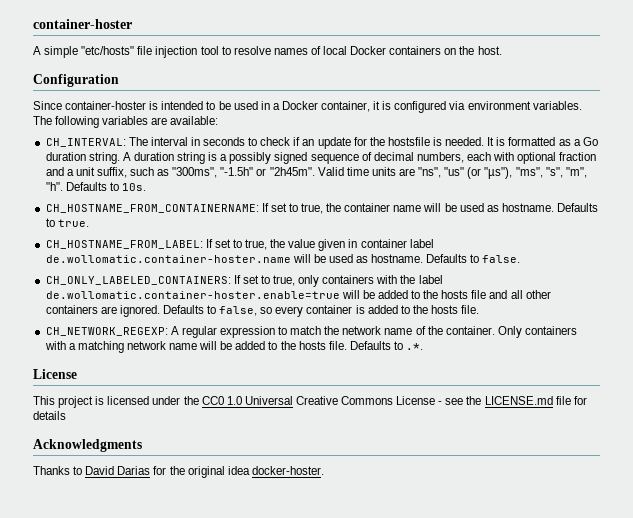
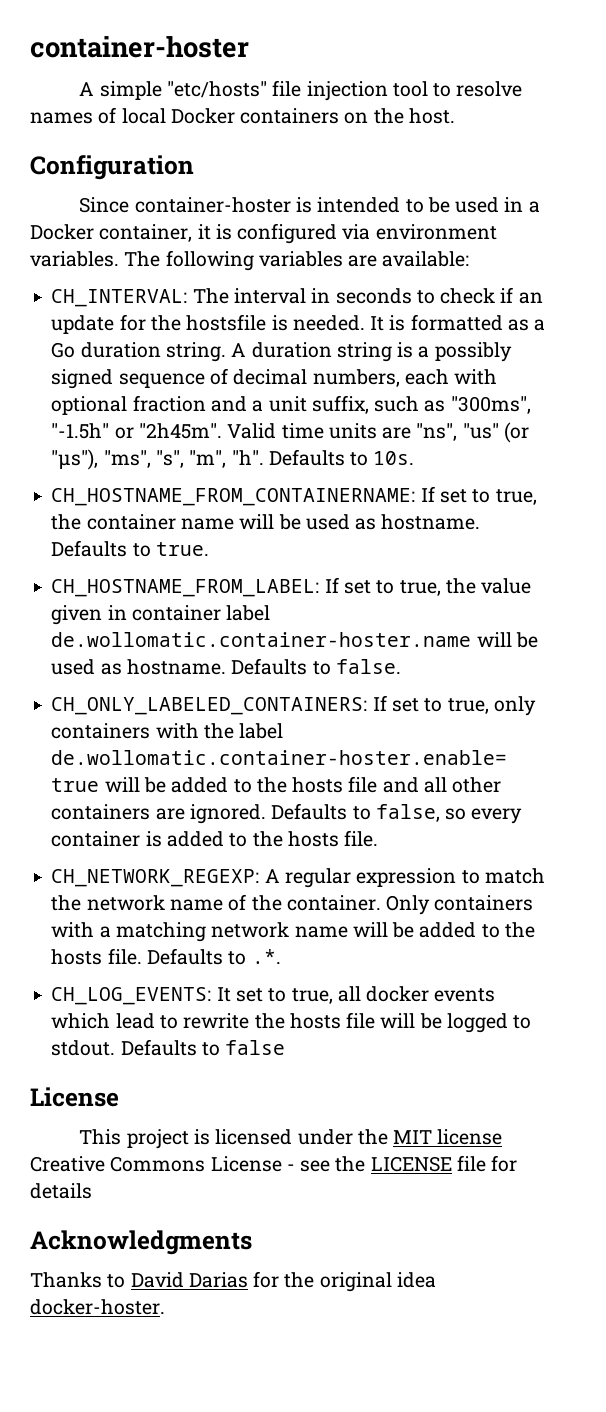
(424, 346) none -> [51,986,496,1005] [51,1012,532,1033] [51,1039,286,1056] // CH_LOG_EVENTS: It set to true, all docker events which lead to rewrite the hosts file will be logged to stdout. Defaults to false
[201,396,293,405] CC0 1.0 Universal -> [393,1129,503,1145] MIT license
[484,396,553,405] LICENSE.md -> [370,1156,452,1172] LICENSE

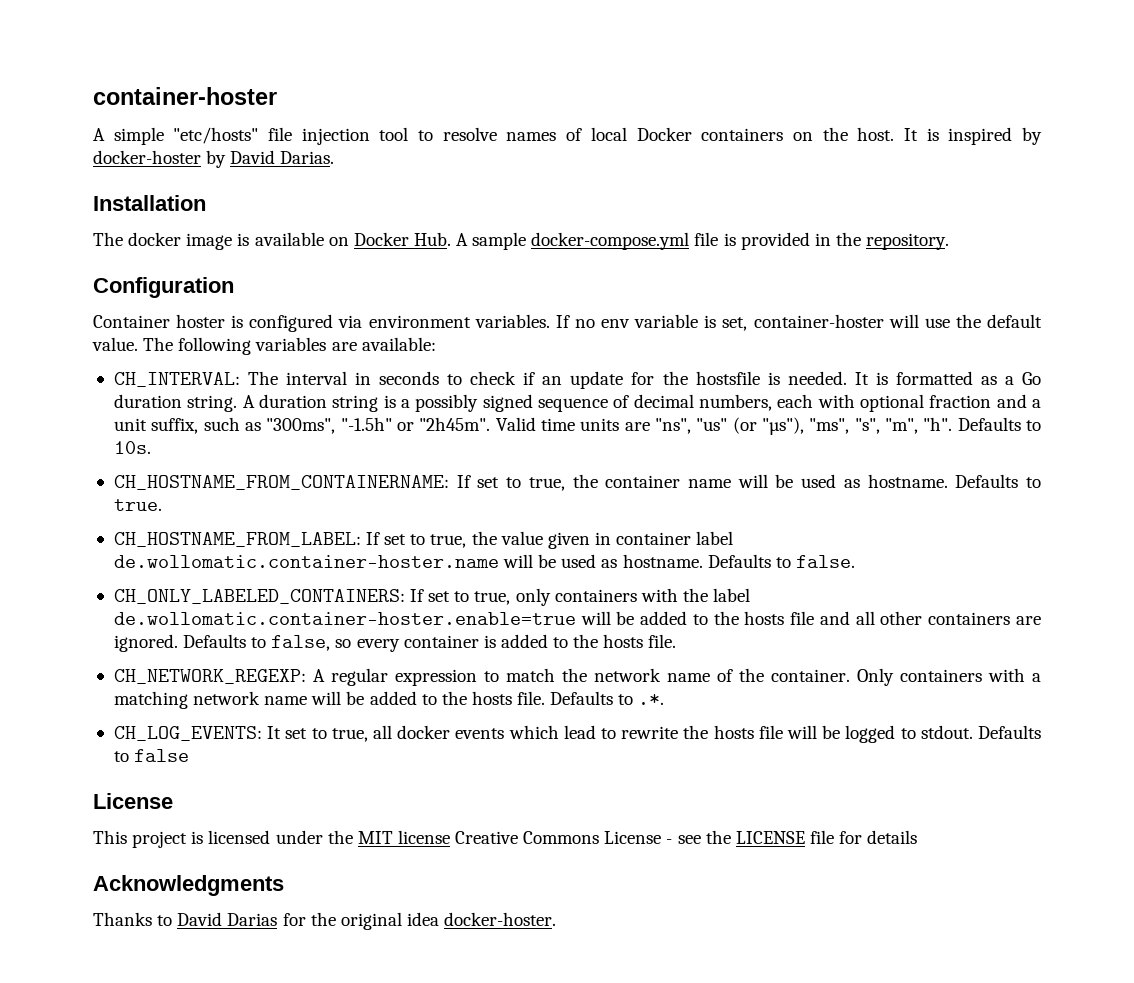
[30,155,194,180] [79,197,540,213] [30,224,211,242] // Configuration // Since container-hoster is intended to be used in a Docker container, it -> [903,127,1043,145] [93,150,335,168] [93,195,206,211] [93,232,950,250] [93,277,234,298] [93,314,226,328] It is inspired by docker-hoster by David Darias. // Installation // The docker image is available on Docker Hub. A sample docker-compose.yml file is provided in the repository. // Configuration // Container hoster
(119, 259) none -> [555,314,1042,331] [92,337,138,351] If no env variable is set, container-hoster will use the default value.

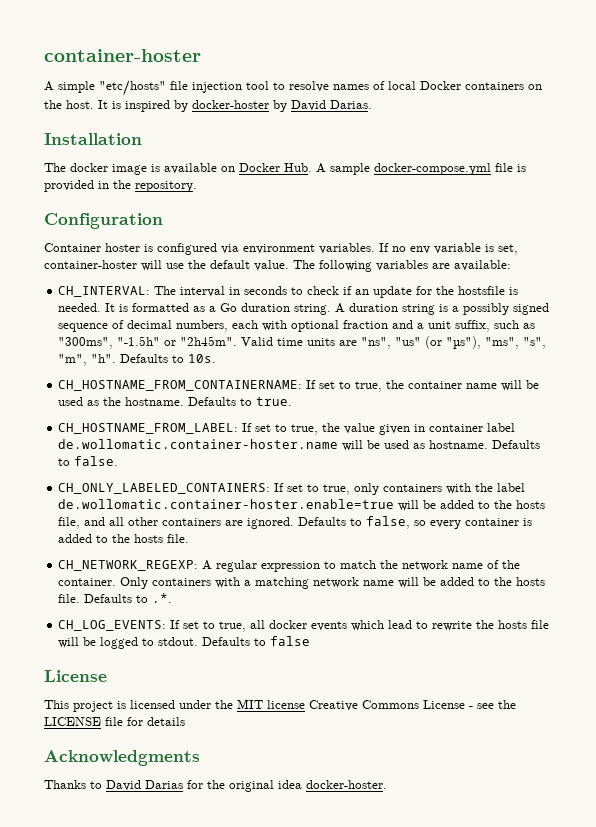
(860, 483) none -> [103,397,122,406] the
[790,611,815,625] file -> [58,517,81,529] file,
[267,726,282,739] It -> [170,620,181,629] If

